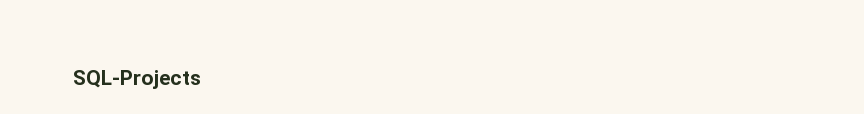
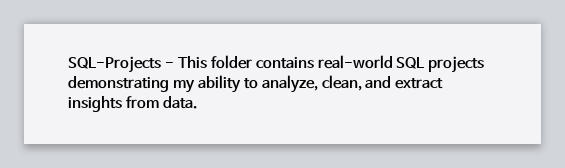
(201, 79) none -> [164,55,485,73] [68,75,444,93] [68,96,197,112] - This folder contains real-world SQL projects demonstrating my ability to analyze, clean, and extract insights from data.

